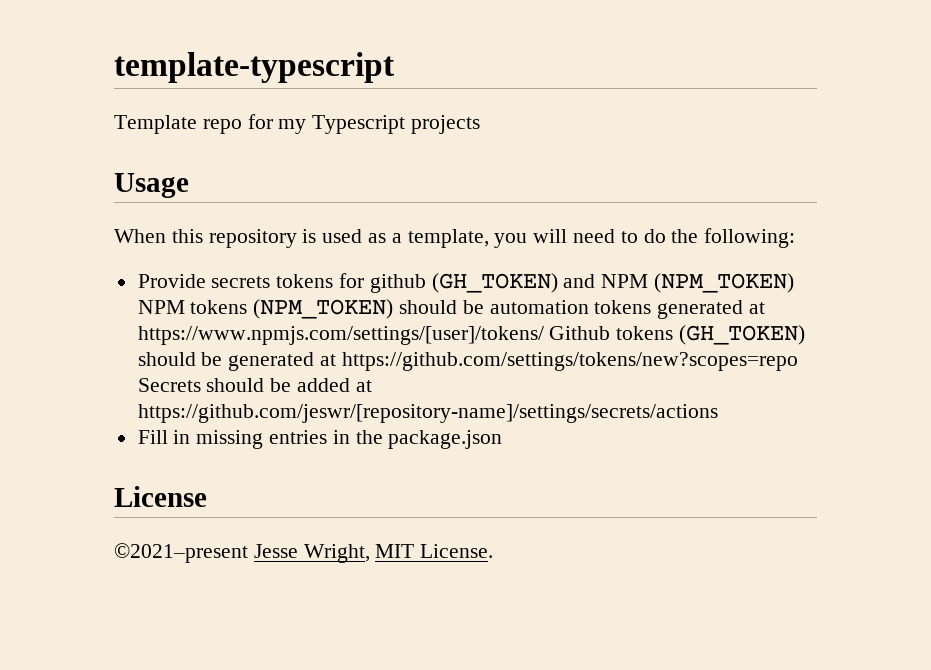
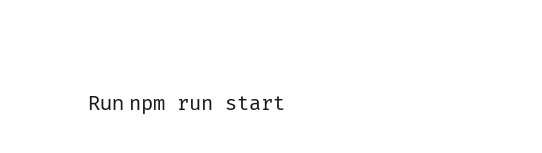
[114,52,395,83] [114,114,481,134] [114,173,189,198] [114,228,796,248] [137,273,795,293] [137,299,766,319] [137,325,806,345] [137,352,798,371] [137,378,372,392] [137,404,718,423] [137,430,503,449] [114,486,207,507] [114,543,494,563] template-typescript // Template repo for my Typescript projects // Usage // When this repository is used as a template, you will need to do the following: // Provide secrets tokens for github (GH_TOKEN) and NPM (NPM_TOKEN) NPM tokens (NPM_TOKEN) should be automation tokens generated at https://www.npmjs.com/settings/[user]/tokens/ Github tokens (GH_TOKEN) should be generated at https://github.com/settings/tokens/new?scopes=repo Secrets should be added at https://github.com/jeswr/[repository-name]/settings/secrets/actions // Fill in missing entries in the package.json // License // ©2021–present Jesse Wright, MIT License. -> [88,96,286,115] Run npm run start

